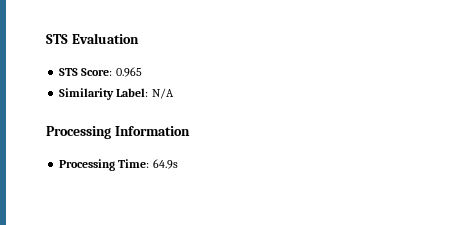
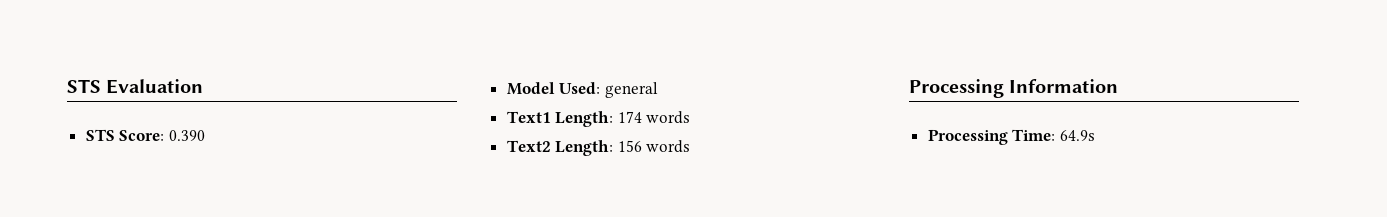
[115,67,142,77] [59,88,174,100] 0.965 // Similarity Label: N/A -> [168,130,205,141] [506,82,658,98] [506,111,691,127] [506,140,691,156] 0.390 // Model Used: general // Text1 Length: 174 words // Text2 Length: 156 words

